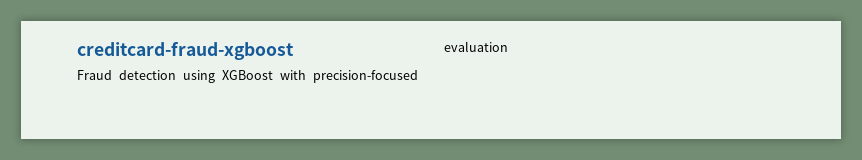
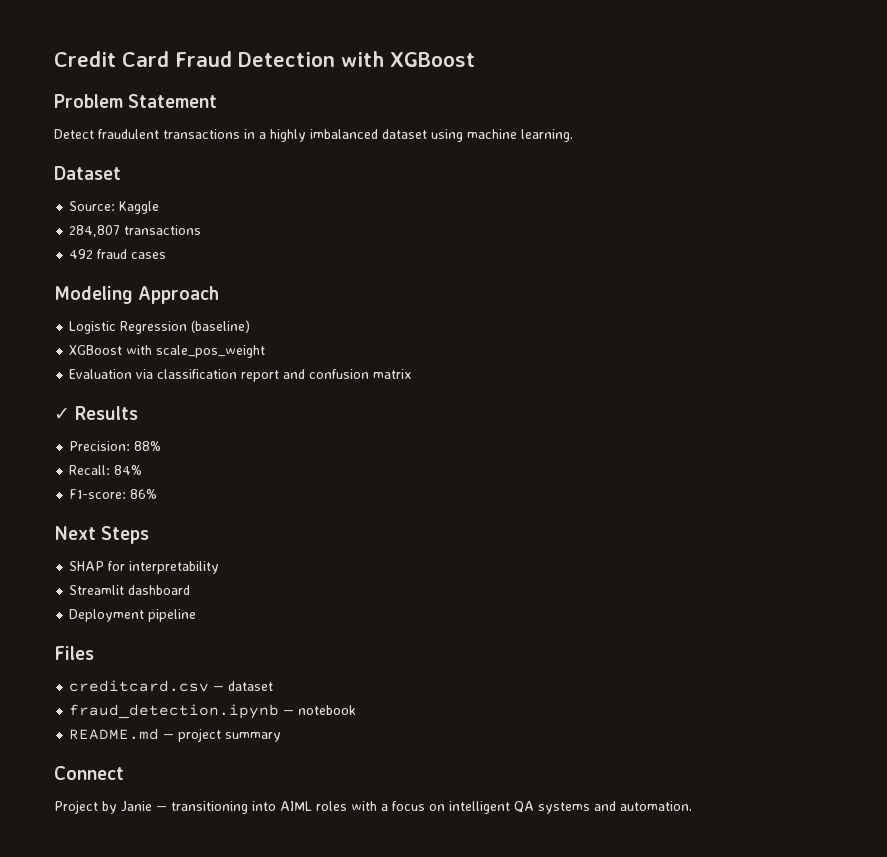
[77,41,294,60] [77,70,418,83] [444,41,508,52] creditcard-fraud-xgboost // Fraud detection using XGBoost with precision-focused evaluation -> [54,51,475,67] [54,94,218,108] [54,129,573,142] [54,166,121,180] [69,201,160,214] [69,225,202,237] [69,249,167,259] [54,286,220,304] [69,320,251,334] [69,345,266,358] [69,369,413,382] [54,406,139,420] [69,441,162,451] [69,465,143,475] [69,489,158,499] [54,526,150,544] [69,561,220,574] [69,585,191,595] [69,609,197,622] [54,646,94,660] [69,680,274,692] [69,704,357,719] [69,728,282,742] [54,766,124,780] [54,800,692,814] Credit Card Fraud Detection with XGBoost // Problem Statement // Detect fraudulent transactions in a highly imbalanced dataset using machine learning. // Dataset // Source: Kaggle // 284,807 transactions // 492 fraud cases // Modeling Approach // Logistic Regression (baseline) // XGBoost with scale_pos_weight // Evaluation via classification report and confusion matrix // ✓ Results // Precision: 88% // Recall: 84% // F1-score: 86% // Next Steps // SHAP for interpretability // Streamlit dashboard // Deployment pipeline // Files // creditcard.csv — dataset // fraud_detection.ipynb — notebook // README.md — project summary // Connect // Project by Janie — transitioning into AIML roles with a focus on intelligent QA systems and automation.

